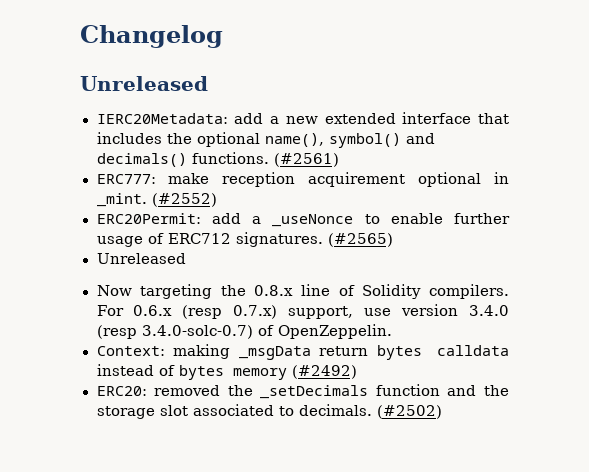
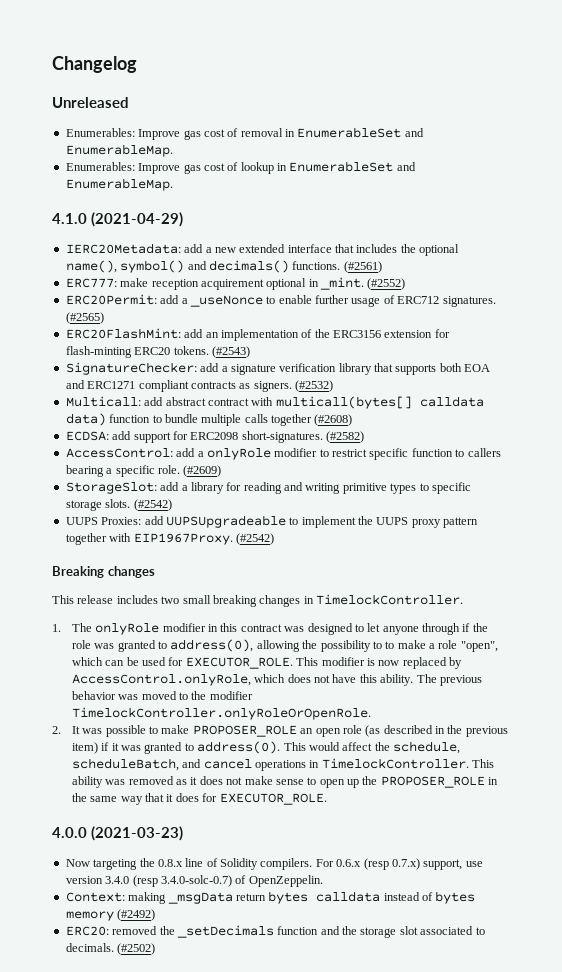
(208, 83) none -> [65,127,424,140] [65,144,173,157] [65,161,416,174] [65,178,173,191] [52,212,184,227] // Enumerables: Improve gas cost of removal in EnumerableSet and EnumerableMap. // Enumerables: Improve gas cost of lookup in EnumerableSet and EnumerableMap. // 4.1.0 (2021-04-29)
[96,253,186,264] Unreleased -> [65,328,450,341] [65,346,250,358] [65,362,491,375] [65,380,333,392] [65,396,484,409] [65,413,353,426] [65,431,364,443] [65,448,501,460] [65,465,222,477] [65,482,471,494] [65,499,172,511] [65,515,479,528] [65,533,274,545] [52,566,155,578] [52,594,463,607] [52,623,488,635] [71,639,498,652] [71,657,463,669] [71,674,482,686] [71,691,253,700] [71,707,371,720] [52,725,508,737] [71,741,461,754] [71,758,495,771] [71,776,499,788] [71,793,327,805] [52,826,184,841] ERC20FlashMint: add an implementation of the ERC3156 extension for flash-minting ERC20 tokens. (#2543) // SignatureChecker: add a signature verification library that supports both EOA and ERC1271 compliant contracts as signers. (#2532) // Multicall: add abstract contract with multicall(bytes[] calldata data) function to bundle multiple calls together (#2608) // ECDSA: add support for ERC2098 short-signatures. (#2582) // AccessControl: add a onlyRole modifier to restrict specific function to callers bearing a specific role. (#2609) // StorageSlot: add a library for reading and writing primitive types to specific storage slots. (#2542) // UUPS Proxies: add UUPSUpgradeable to implement the UUPS proxy pattern together with EIP1967Proxy. (#2542) // Breaking changes // This release includes two small breaking changes in TimelockController. // 1. The onlyRole modifier in this contract was designed to let anyone through if the role was granted to address(0), allowing the possibility to to make a role "open", which can be used for EXECUTOR_ROLE. This modifier is now replaced by AccessControl.onlyRole, which does not have this ability. The previous behavior was moved to the modifier TimelockController.onlyRoleOrOpenRole. // 2. It was possible to make PROPOSER_ROLE an open role (as described in the previous item) if it was granted to address(0). This would affect the schedule, scheduleBatch, and cancel operations in TimelockController. This ability was removed as it does not make sense to open up the PROPOSER_ROLE in the same way that it does for EXECUTOR_ROLE. // 4.0.0 (2021-03-23)

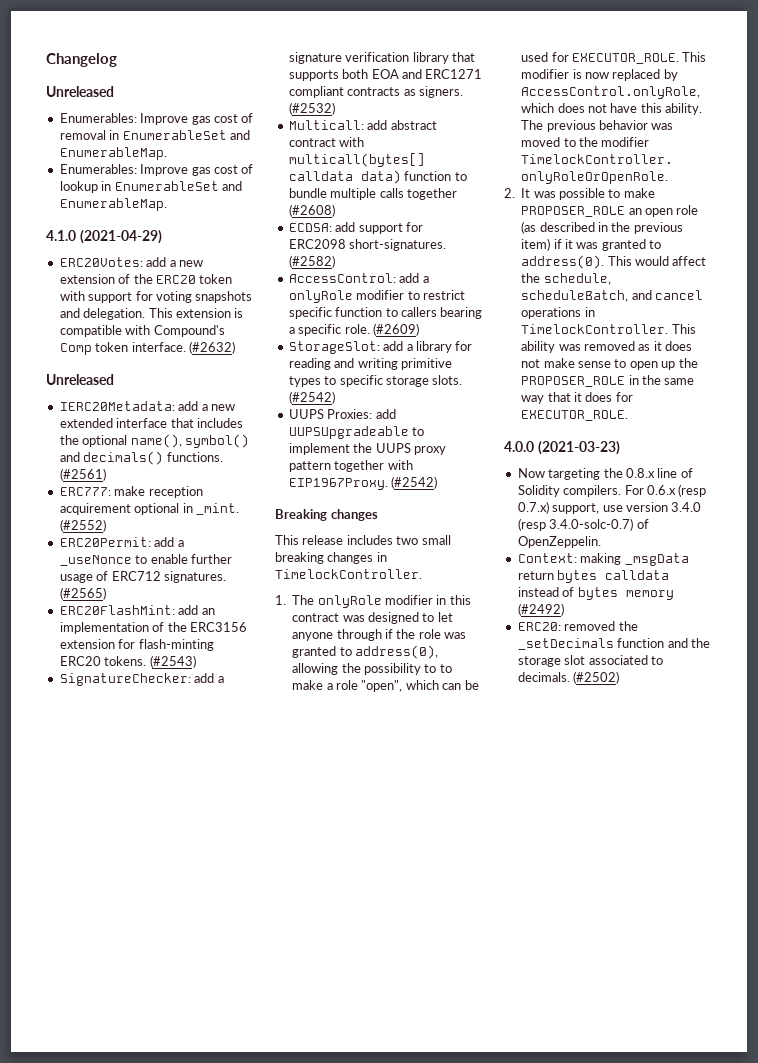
(184, 219) none -> [59,257,203,267] [59,274,233,284] [59,291,253,303] [59,308,244,320] [59,325,225,337] [59,341,235,355] [46,374,114,385] // ERC20Votes: add a new extension of the ERC20 token with support for voting snapshots and delegation. This extension is compatible with Compound's Comp token interface. (#2632) // Unreleased

